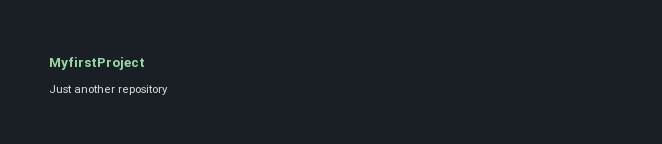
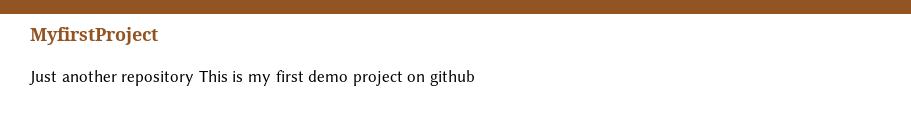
(169, 90) none -> [198,70,475,86] This is my first demo project on github

